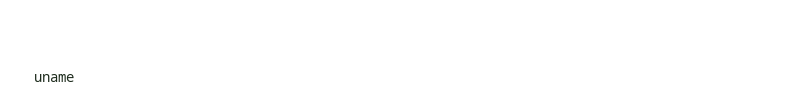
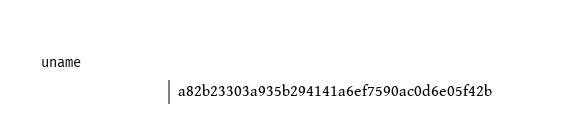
(74, 78) none -> [178,84,493,96] // a82b23303a935b294141a6ef7590ac0d6e05f42b

